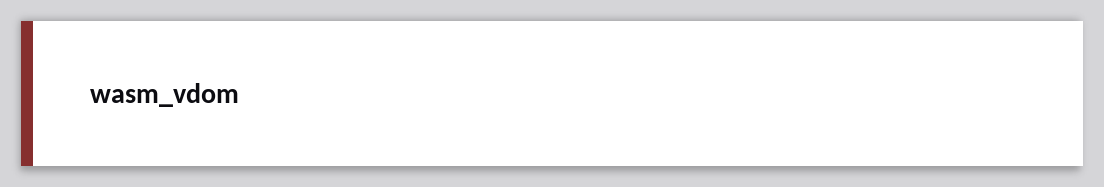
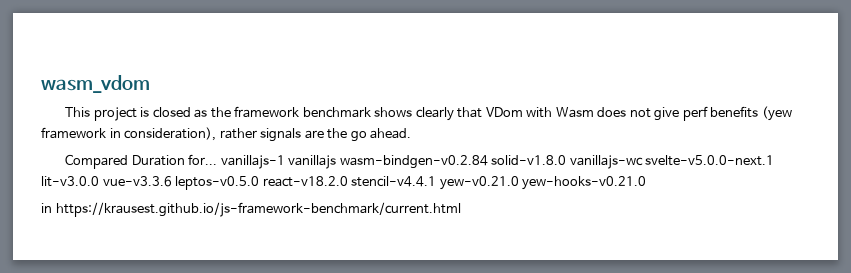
(239, 95) none -> [65,106,792,121] [41,127,412,142] [65,154,775,169] [41,176,647,190] [41,202,461,217] // This project is closed as the framework benchmark shows clearly that VDom with Wasm does not give perf benefits (yew framework in consideration), rather signals are the go ahead. // Compared Duration for... vanillajs-1 vanillajs wasm-bindgen-v0.2.84 solid-v1.8.0 vanillajs-wc svelte-v5.0.0-next.1 lit-v3.0.0 vue-v3.3.6 leptos-v0.5.0 react-v18.2.0 stencil-v4.4.1 yew-v0.21.0 yew-hooks-v0.21.0 // in https://krausest.github.io/js-framework-benchmark/current.html

